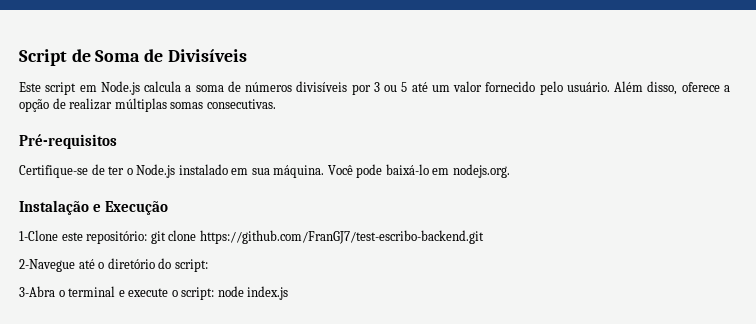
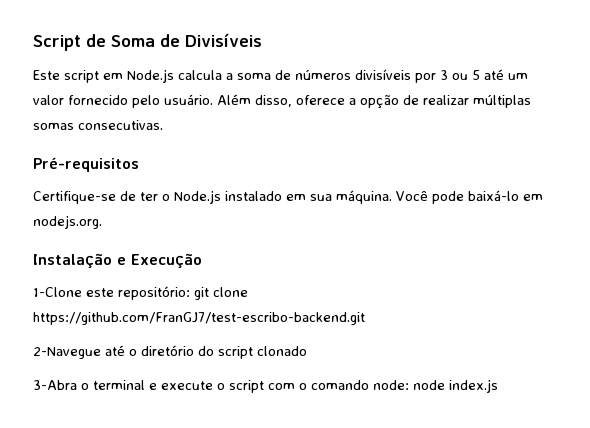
[174,259,208,272] script: -> [218,346,307,359] script clonado
[181,287,215,300] script: -> [229,380,409,393] script com o comando node:

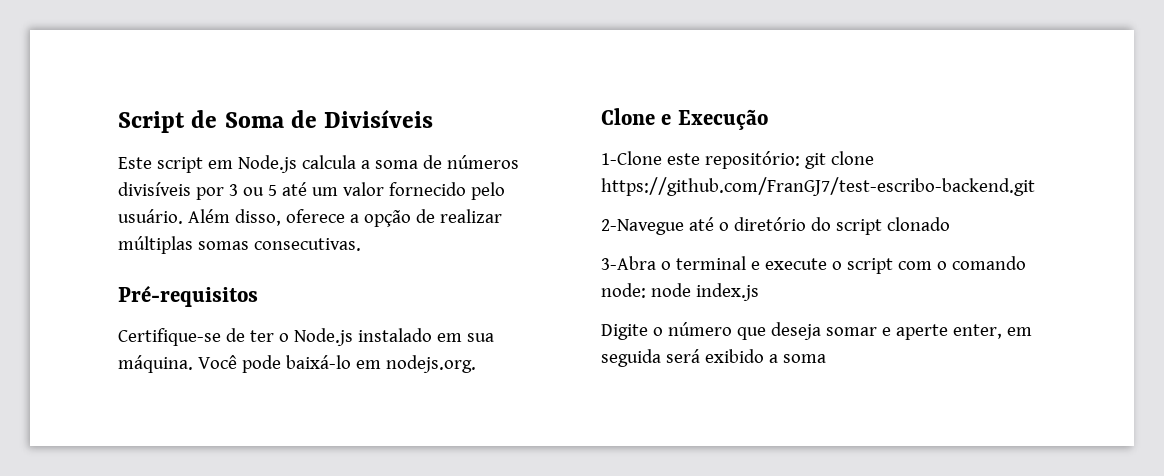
[33,253,112,268] Instalação -> [601,108,655,125] Clone
(498, 386) none -> [601,322,1032,340] [601,349,826,367] // Digite o número que deseja somar e aperte enter, em seguida será exibido a soma

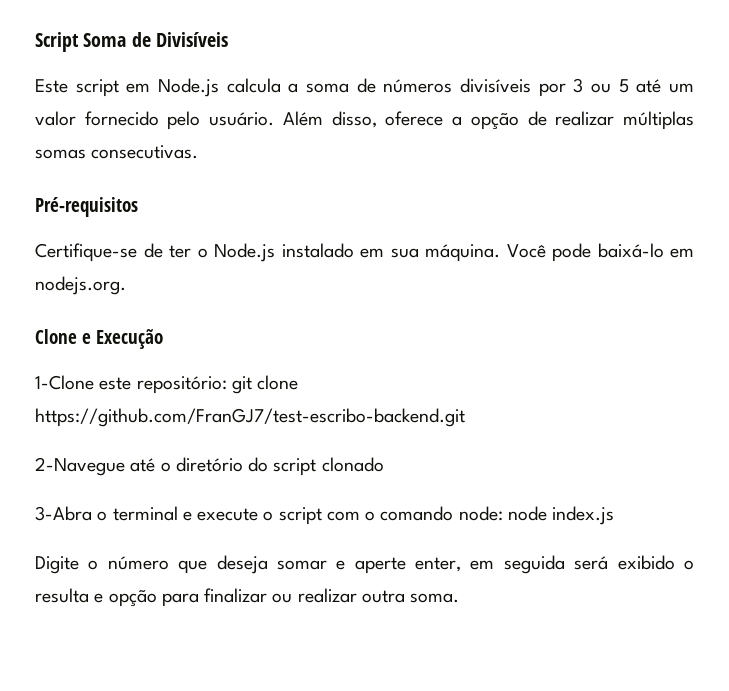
[191,110,218,128] de -> (79, 42) none
[768,354,826,363] a soma -> [683,560,694,570] [35,588,460,607] o resulta e opção para finalizar ou realizar outra soma.

